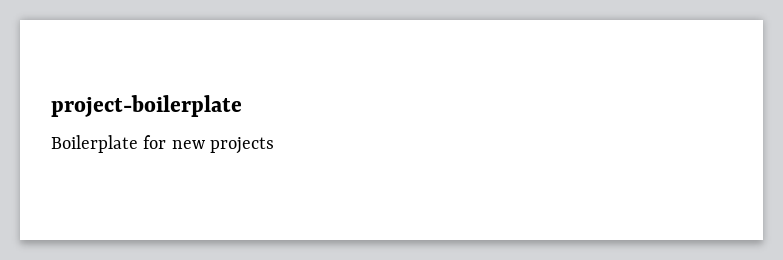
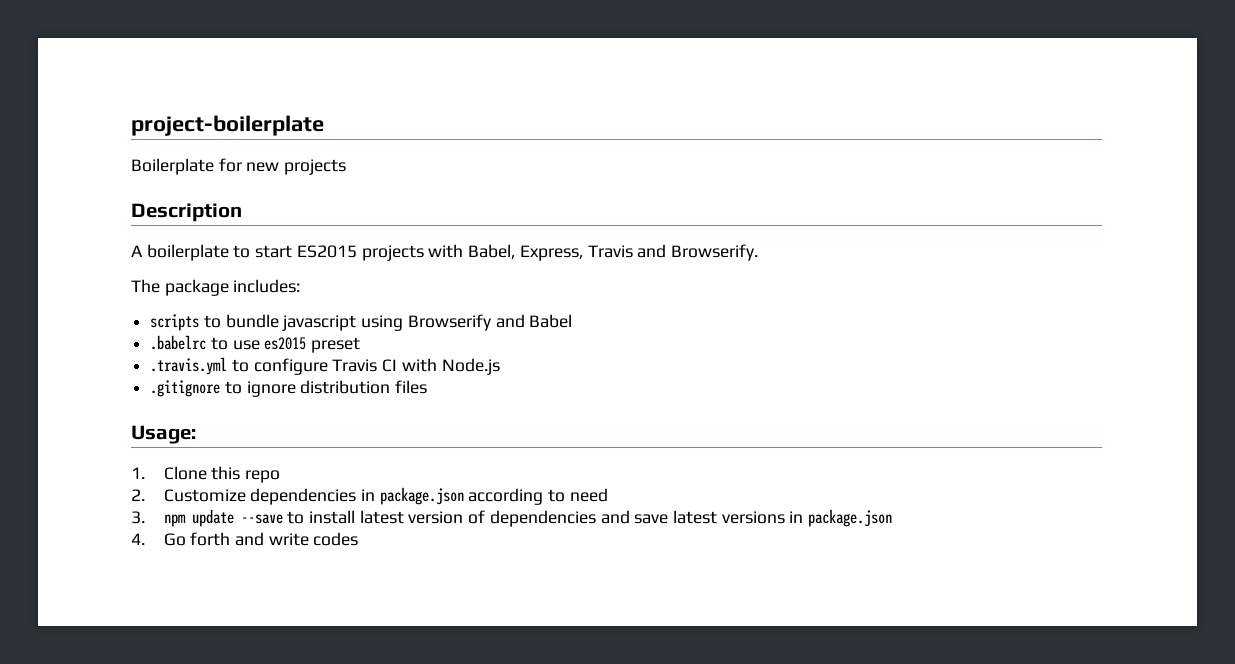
(275, 145) none -> [131,203,242,222] [131,244,758,261] [131,279,301,296] [150,314,573,331] [150,335,361,353] [150,357,500,375] [150,380,428,397] [131,425,196,444] [131,466,280,483] [131,487,608,505] [131,509,893,527] [131,532,359,546] // Description // A boilerplate to start ES2015 projects with Babel, Express, Travis and Browserify. // The package includes: // scripts to bundle javascript using Browserify and Babel // .babelrc to use es2015 preset // .travis.yml to configure Travis CI with Node.js // .gitignore to ignore distribution files // Usage: // 1. Clone this repo // 2. Customize dependencies in package.json according to need // 3. npm update --save to install latest version of dependencies and save latest versions in package.json // 4. Go forth and write codes

